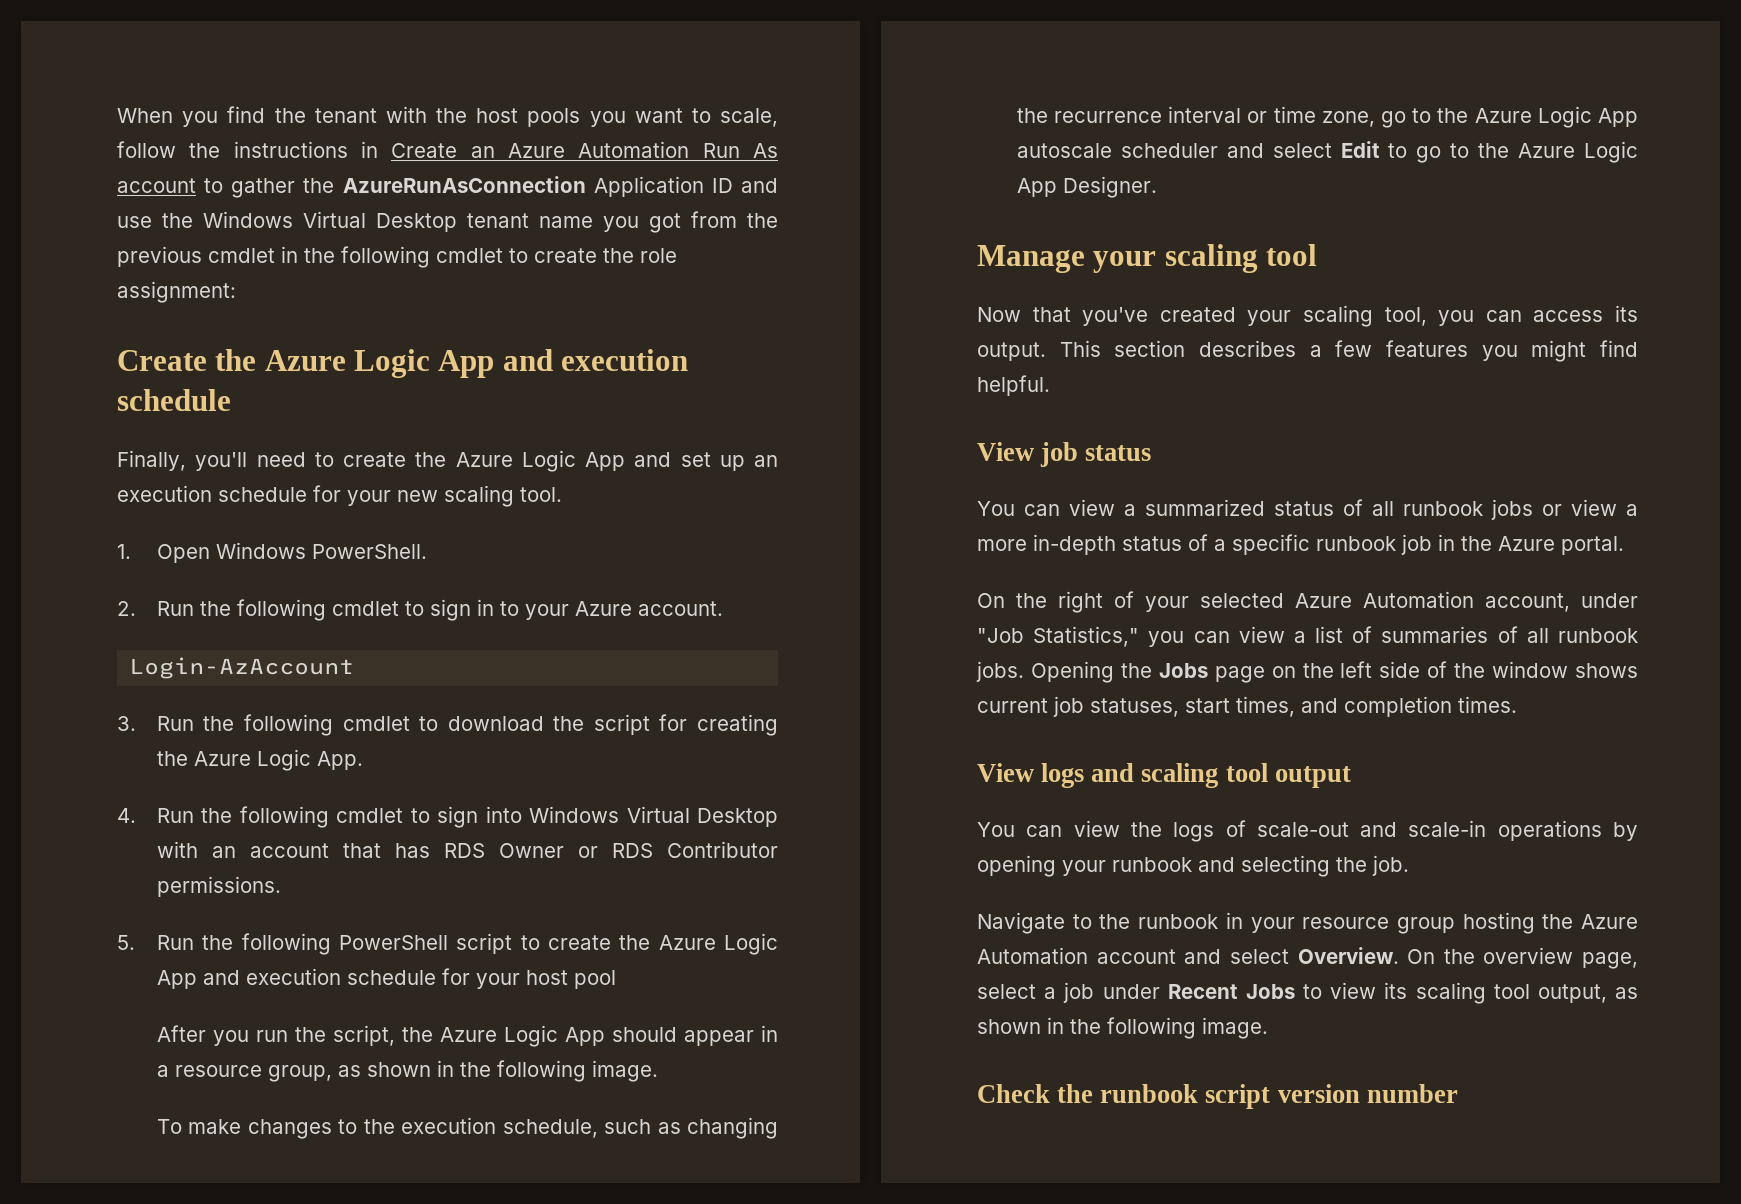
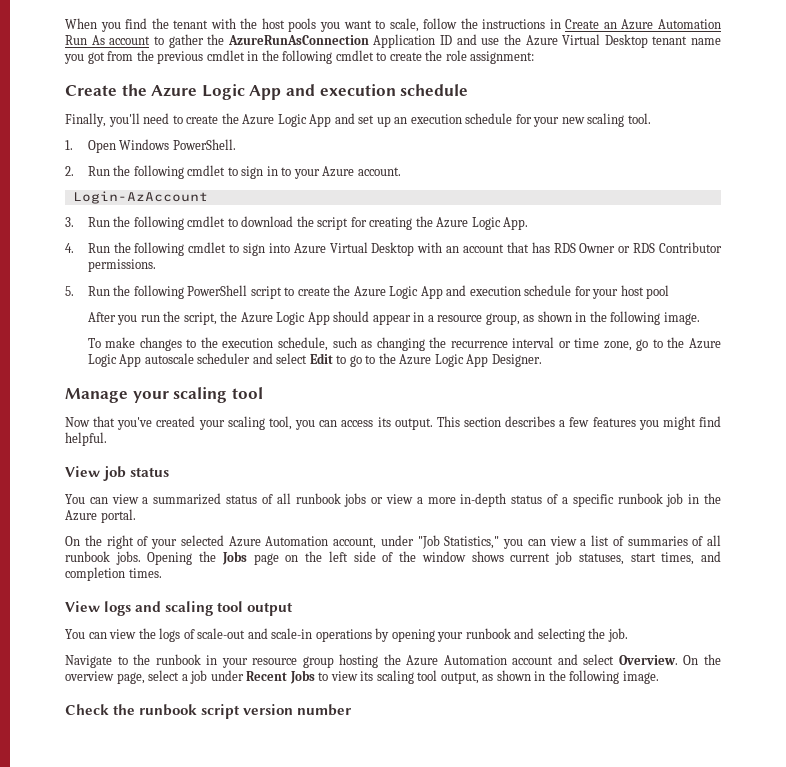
[203,211,293,228] Windows -> [525,35,558,46] Azure
[529,806,620,823] Windows -> [293,243,326,254] Azure

